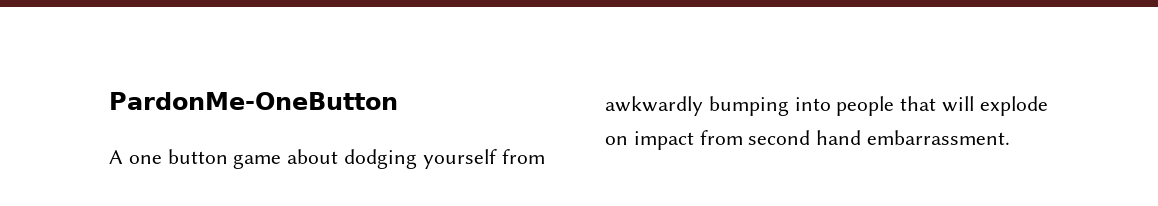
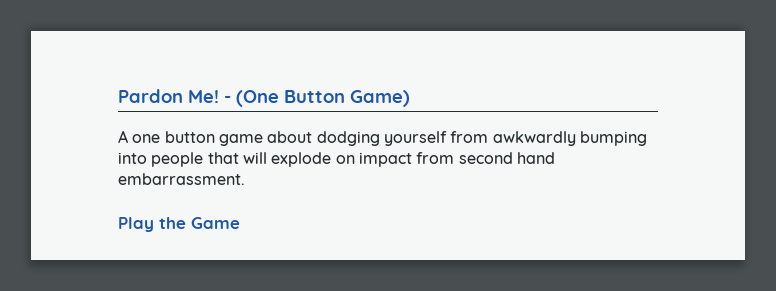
[109,92,398,110] PardonMe-OneButton -> [118,89,410,107] Pardon Me! - (One Button Game)
(1011, 137) none -> [118,217,240,232] // Play the Game

